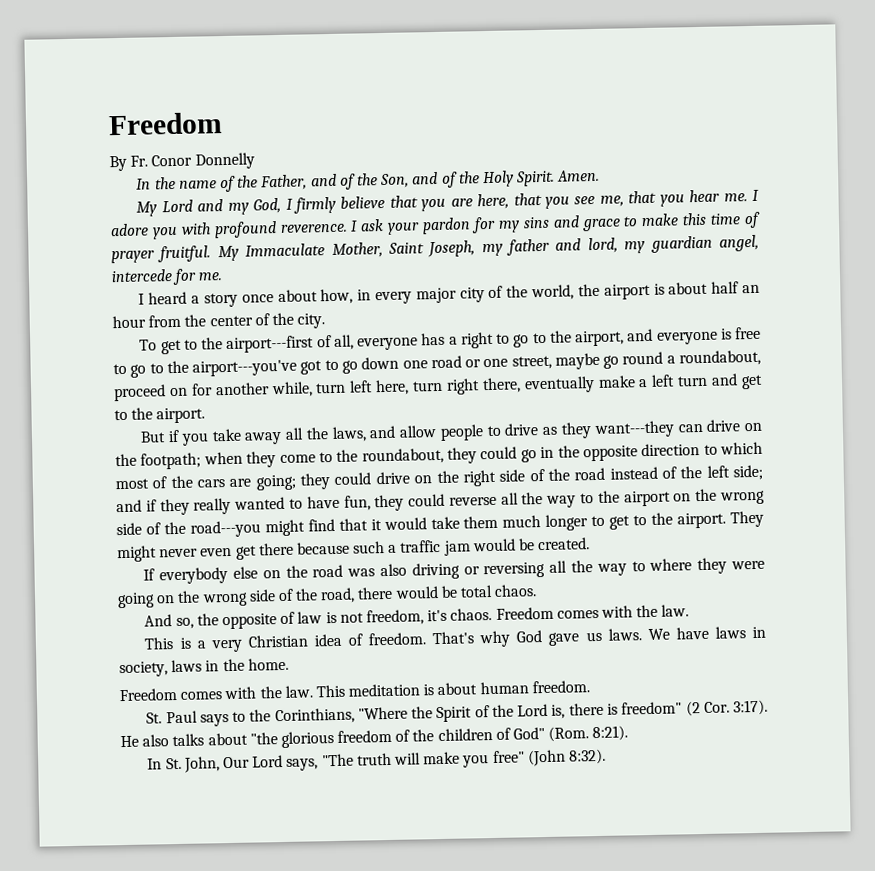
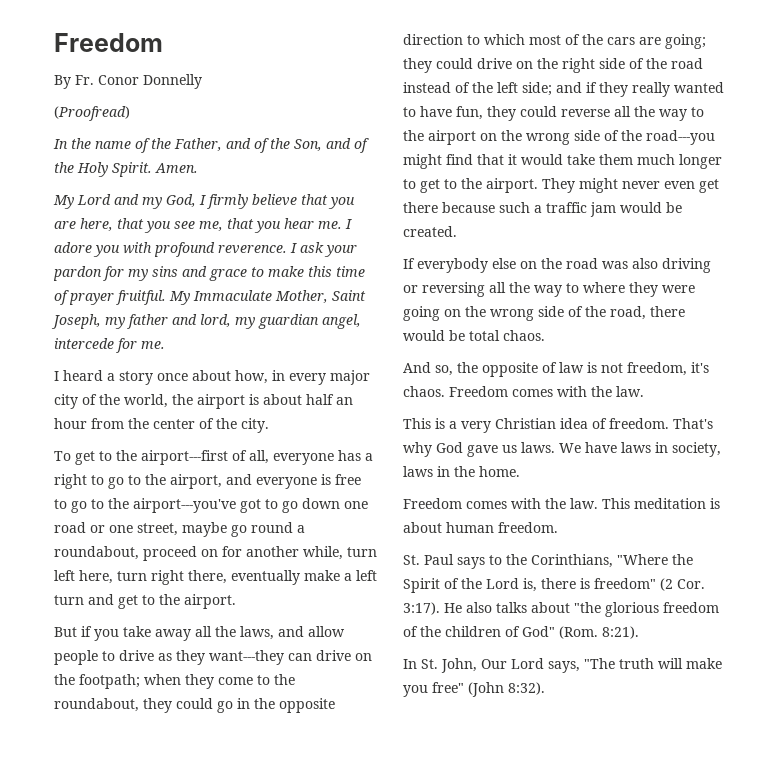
(255, 161) none -> [54,106,130,121] // (Proofread)

